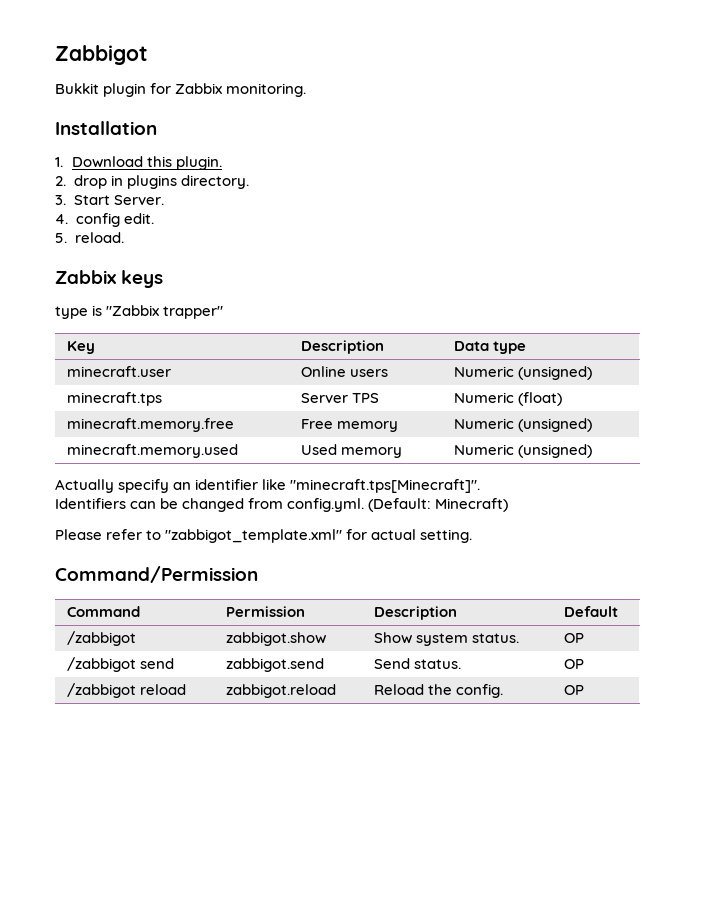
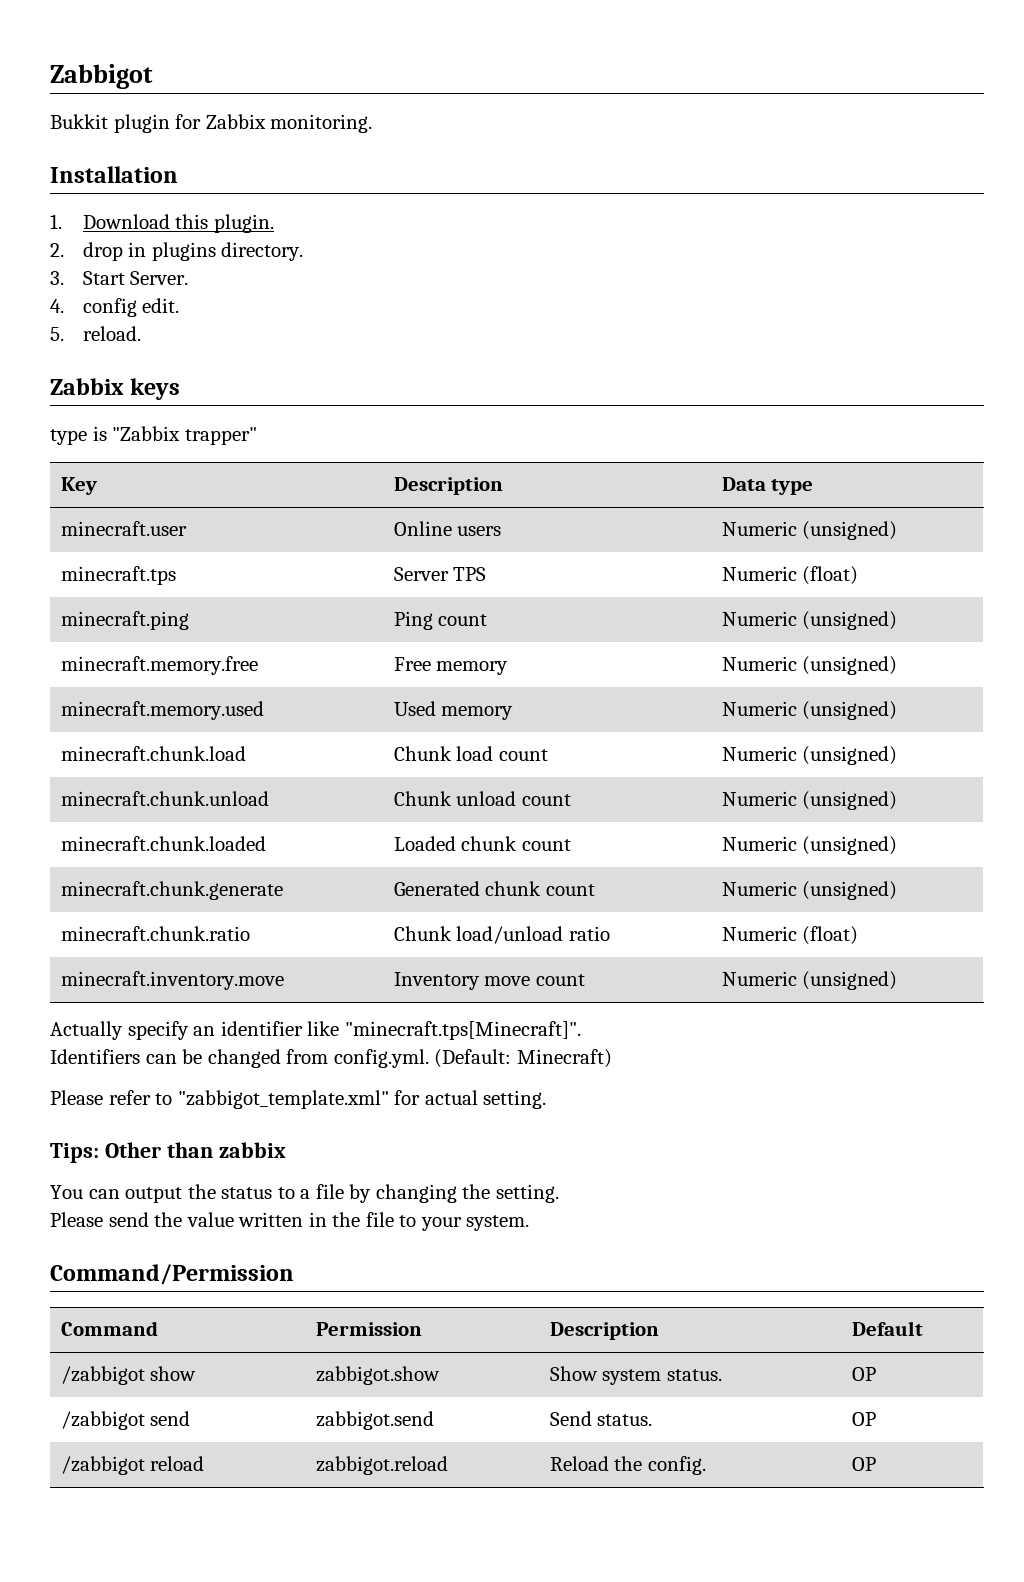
(562, 399) none -> [60,611,189,630] [393,611,488,630] [721,611,898,630] // minecraft.ping | Ping count | Numeric (unsigned)
(592, 451) none -> [60,746,246,761] [393,746,548,761] [721,746,898,765] [60,791,269,806] [393,791,571,806] [721,791,898,810] [60,836,266,851] [393,836,571,851] [721,836,898,855] [60,881,283,900] [393,881,595,896] [721,881,898,900] [60,926,250,941] [393,926,610,944] [721,926,859,945] [60,971,284,990] [393,972,585,990] [721,971,898,990] // minecraft.chunk.load | Chunk load count | Numeric (unsigned) // minecraft.chunk.unload | Chunk unload count | Numeric (unsigned) // minecraft.chunk.loaded | Loaded chunk count | Numeric (unsigned) // minecraft.chunk.generate | Generated chunk count | Numeric (unsigned) // minecraft.chunk.ratio | Chunk load/unload ratio | Numeric (float) // minecraft.inventory.move | Inventory move count | Numeric (unsigned)
(473, 536) none -> [50,1142,286,1163] [50,1184,559,1203] [50,1212,530,1231] // Tips: Other than zabbix // You can output the status to a file by changing the setting. // Please send the value written in the file to your system.
(136, 638) none -> [150,1366,197,1381] show

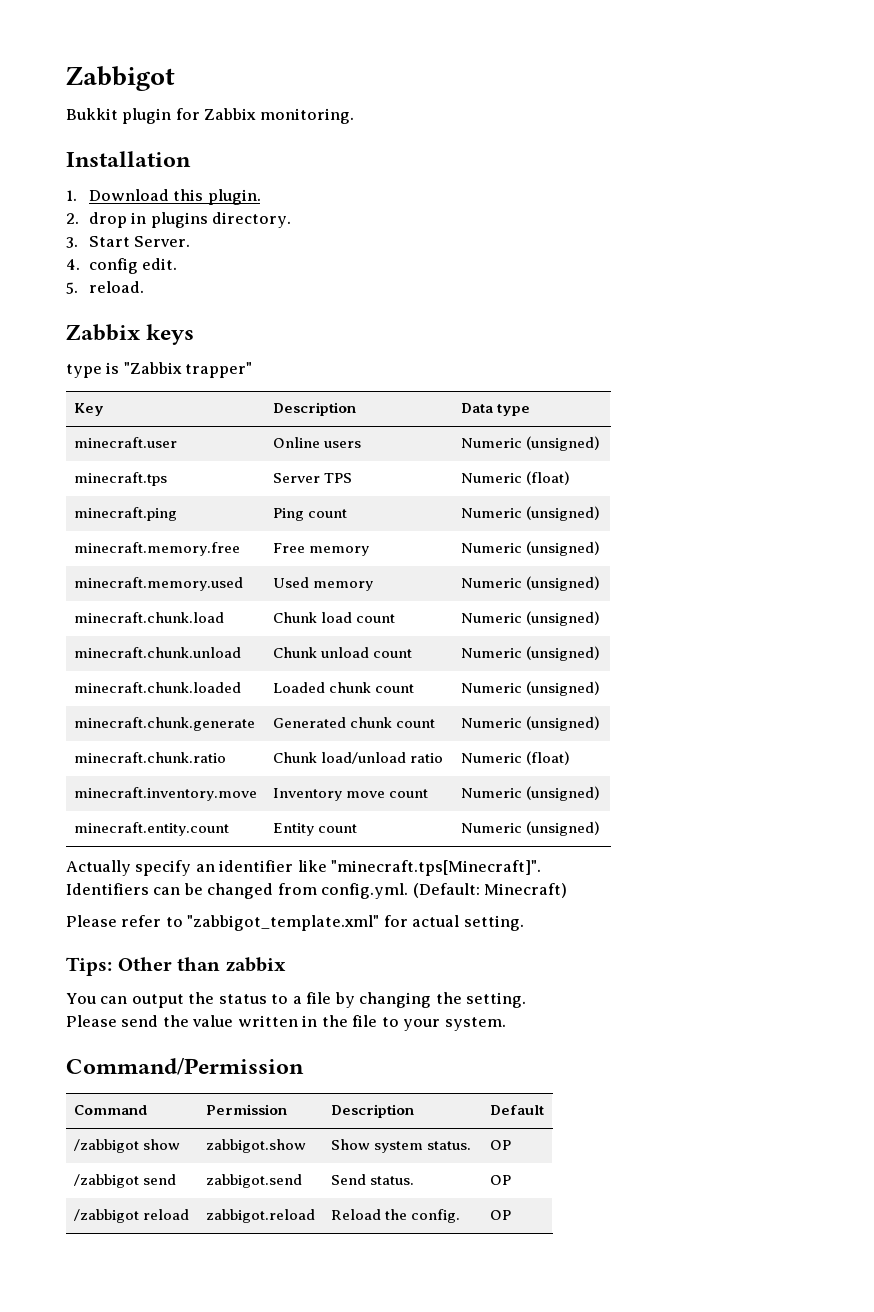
(898, 980) none -> [73,822,229,836] [272,823,357,836] [460,821,600,836] // minecraft.entity.count | Entity count | Numeric (unsigned)

